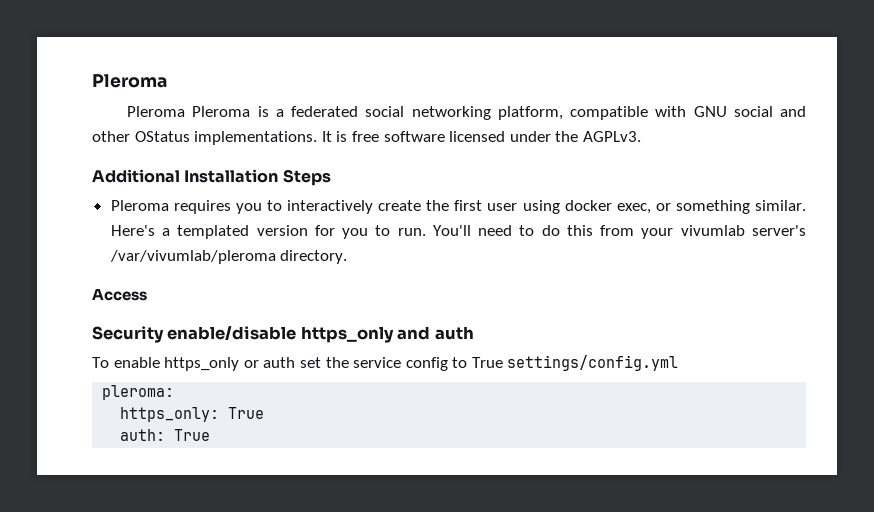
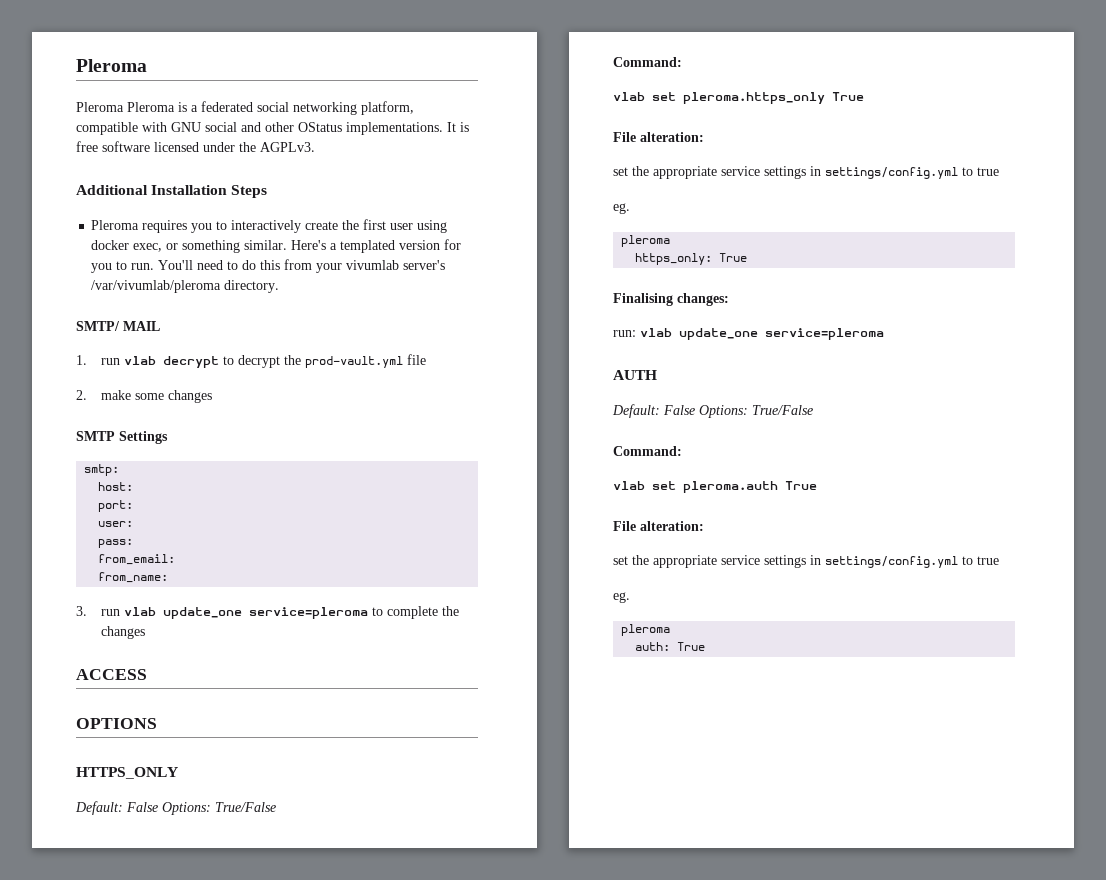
[92,289,147,301] [92,326,474,343] [92,355,679,371] [102,385,175,400] [120,407,265,422] Access // Security enable/disable https_only and auth // To enable https_only or auth set the service config to True settings/config.yml // pleroma: // https_only: True -> [76,321,160,331] [76,354,427,368] [76,390,213,403] [76,431,168,444] [84,464,120,476] [98,482,134,491] [98,500,134,512] [98,520,134,527] [98,538,134,548] [98,554,176,565] [98,572,169,583] [76,606,460,619] [101,626,146,639] [76,669,147,680] [76,718,157,729] [76,767,178,779] [75,801,276,815] [613,57,682,67] [613,92,864,104] [613,132,704,142] [613,166,999,179] [613,203,630,214] [621,235,671,247] [635,253,748,265] [613,293,729,306] [613,328,884,340] [613,370,657,380] [612,404,813,418] [613,446,682,456] [613,481,817,493] [613,521,704,531] [613,555,999,568] [613,592,630,603] [621,624,671,636] SMTP/ MAIL // 1. run vlab decrypt to decrypt the prod-vault.yml file // 2. make some changes // SMTP Settings // smtp: // host: // port: // user: // pass: // from_email: // from_name: // 3. run vlab update_one service=pleroma to complete the changes // ACCESS // OPTIONS // HTTPS_ONLY // Default: False Options: True/False // Command: // vlab set pleroma.https_only True // File alteration: // set the appropriate service settings in settings/config.yml to true // eg. // pleroma // https_only: True // Finalising changes: // run: vlab update_one service=pleroma // AUTH // Default: False Options: True/False // Command: // vlab set pleroma.auth True // File alteration: // set the appropriate service settings in settings/config.yml to true // eg. // pleroma

